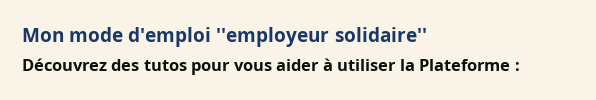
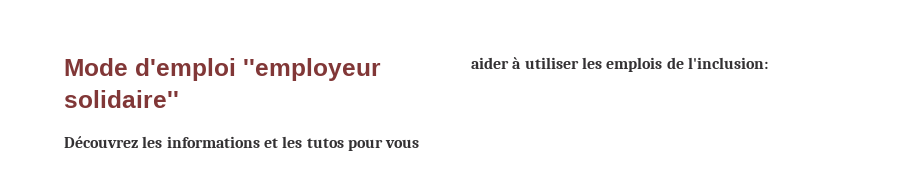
[22,27,124,42] Mon mode -> [64,58,128,76] Mode
[111,59,140,71] des -> [142,136,303,148] les informations et les
[399,59,520,71] la Plateforme : -> [581,57,768,72] les emplois de l'inclusion:

